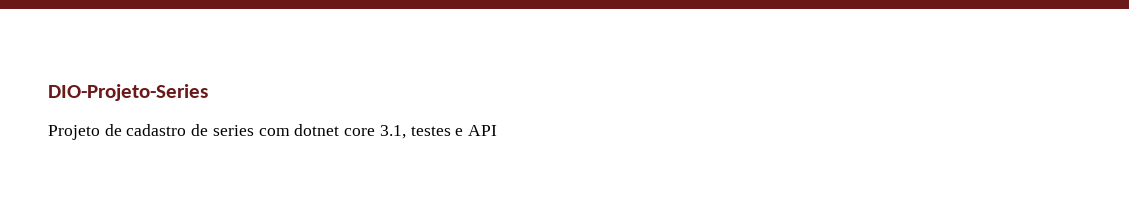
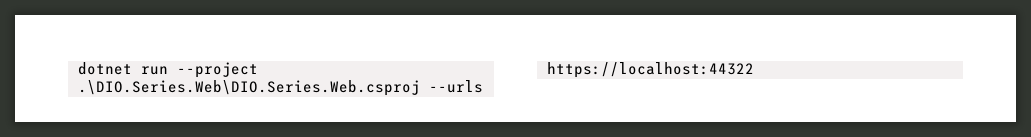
[48,84,208,101] [48,124,497,140] DIO-Projeto-Series // Projeto de cadastro de series com dotnet core 3.1, testes e API -> [77,62,258,78] [77,80,483,96] [546,62,754,78] dotnet run --project .\DIO.Series.Web\DIO.Series.Web.csproj --urls https://localhost:44322

